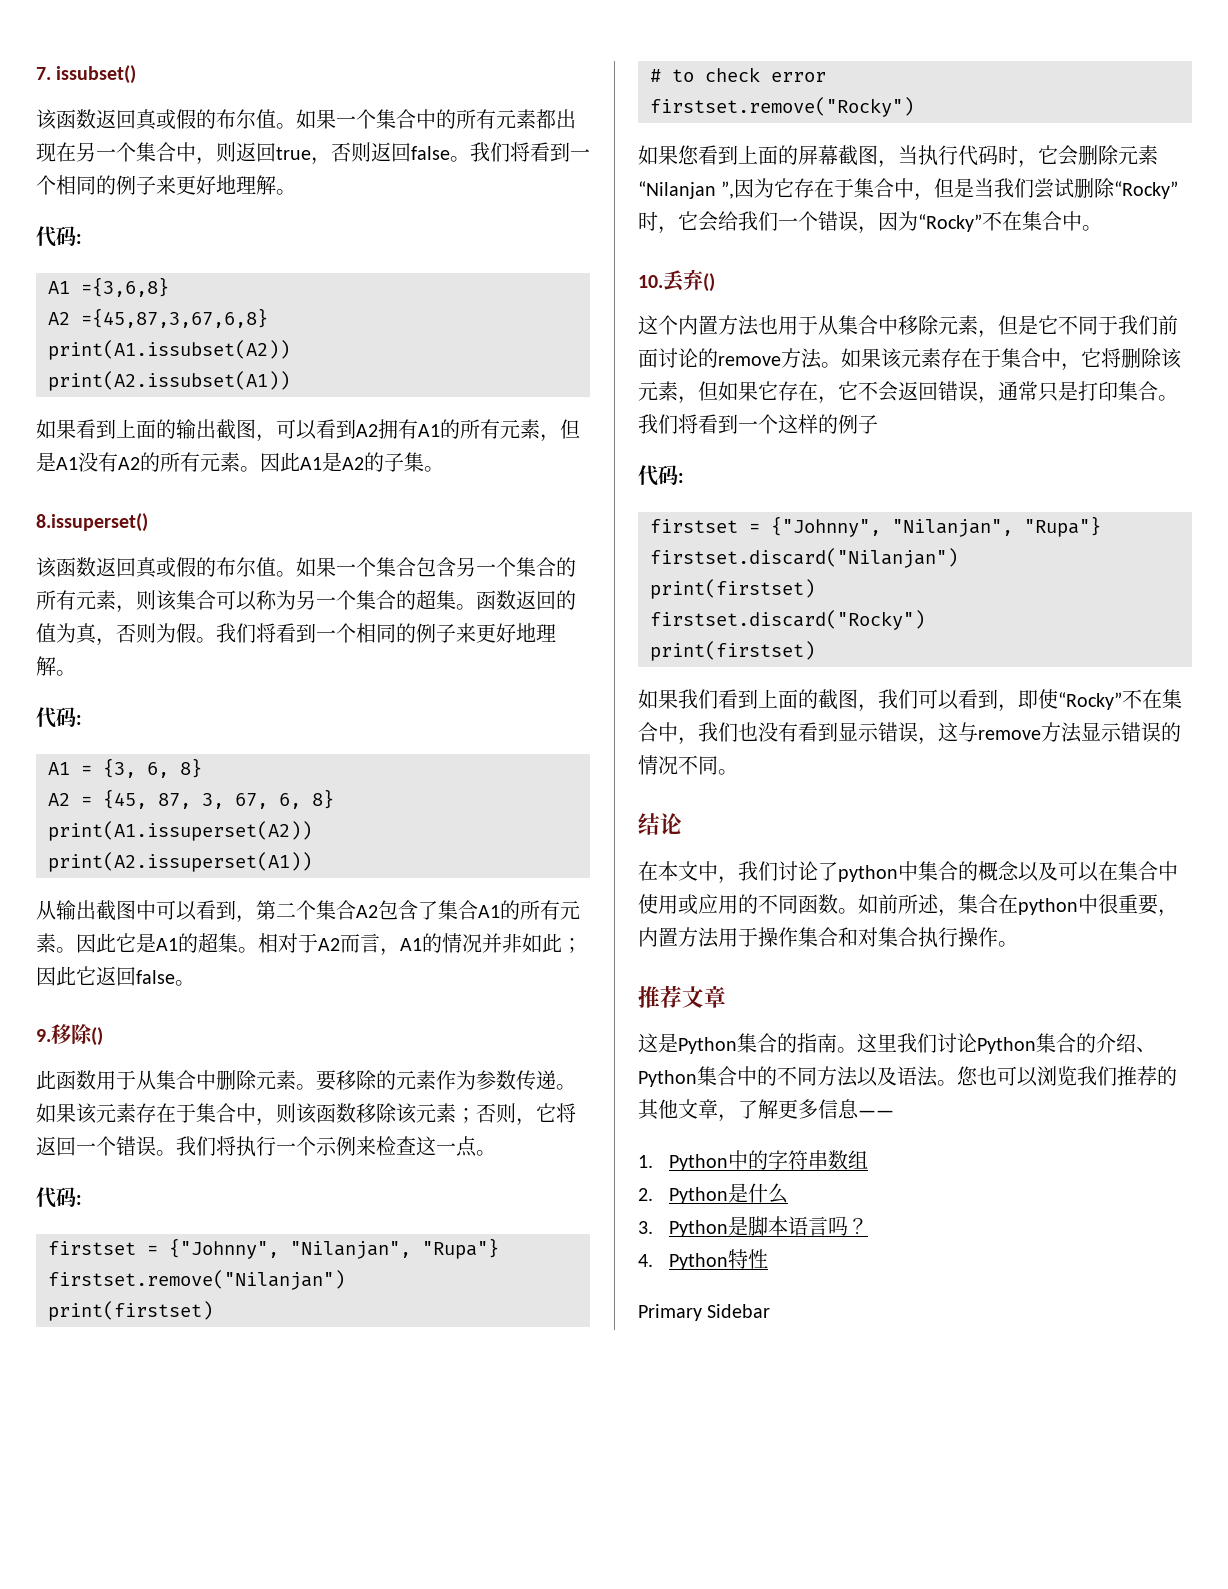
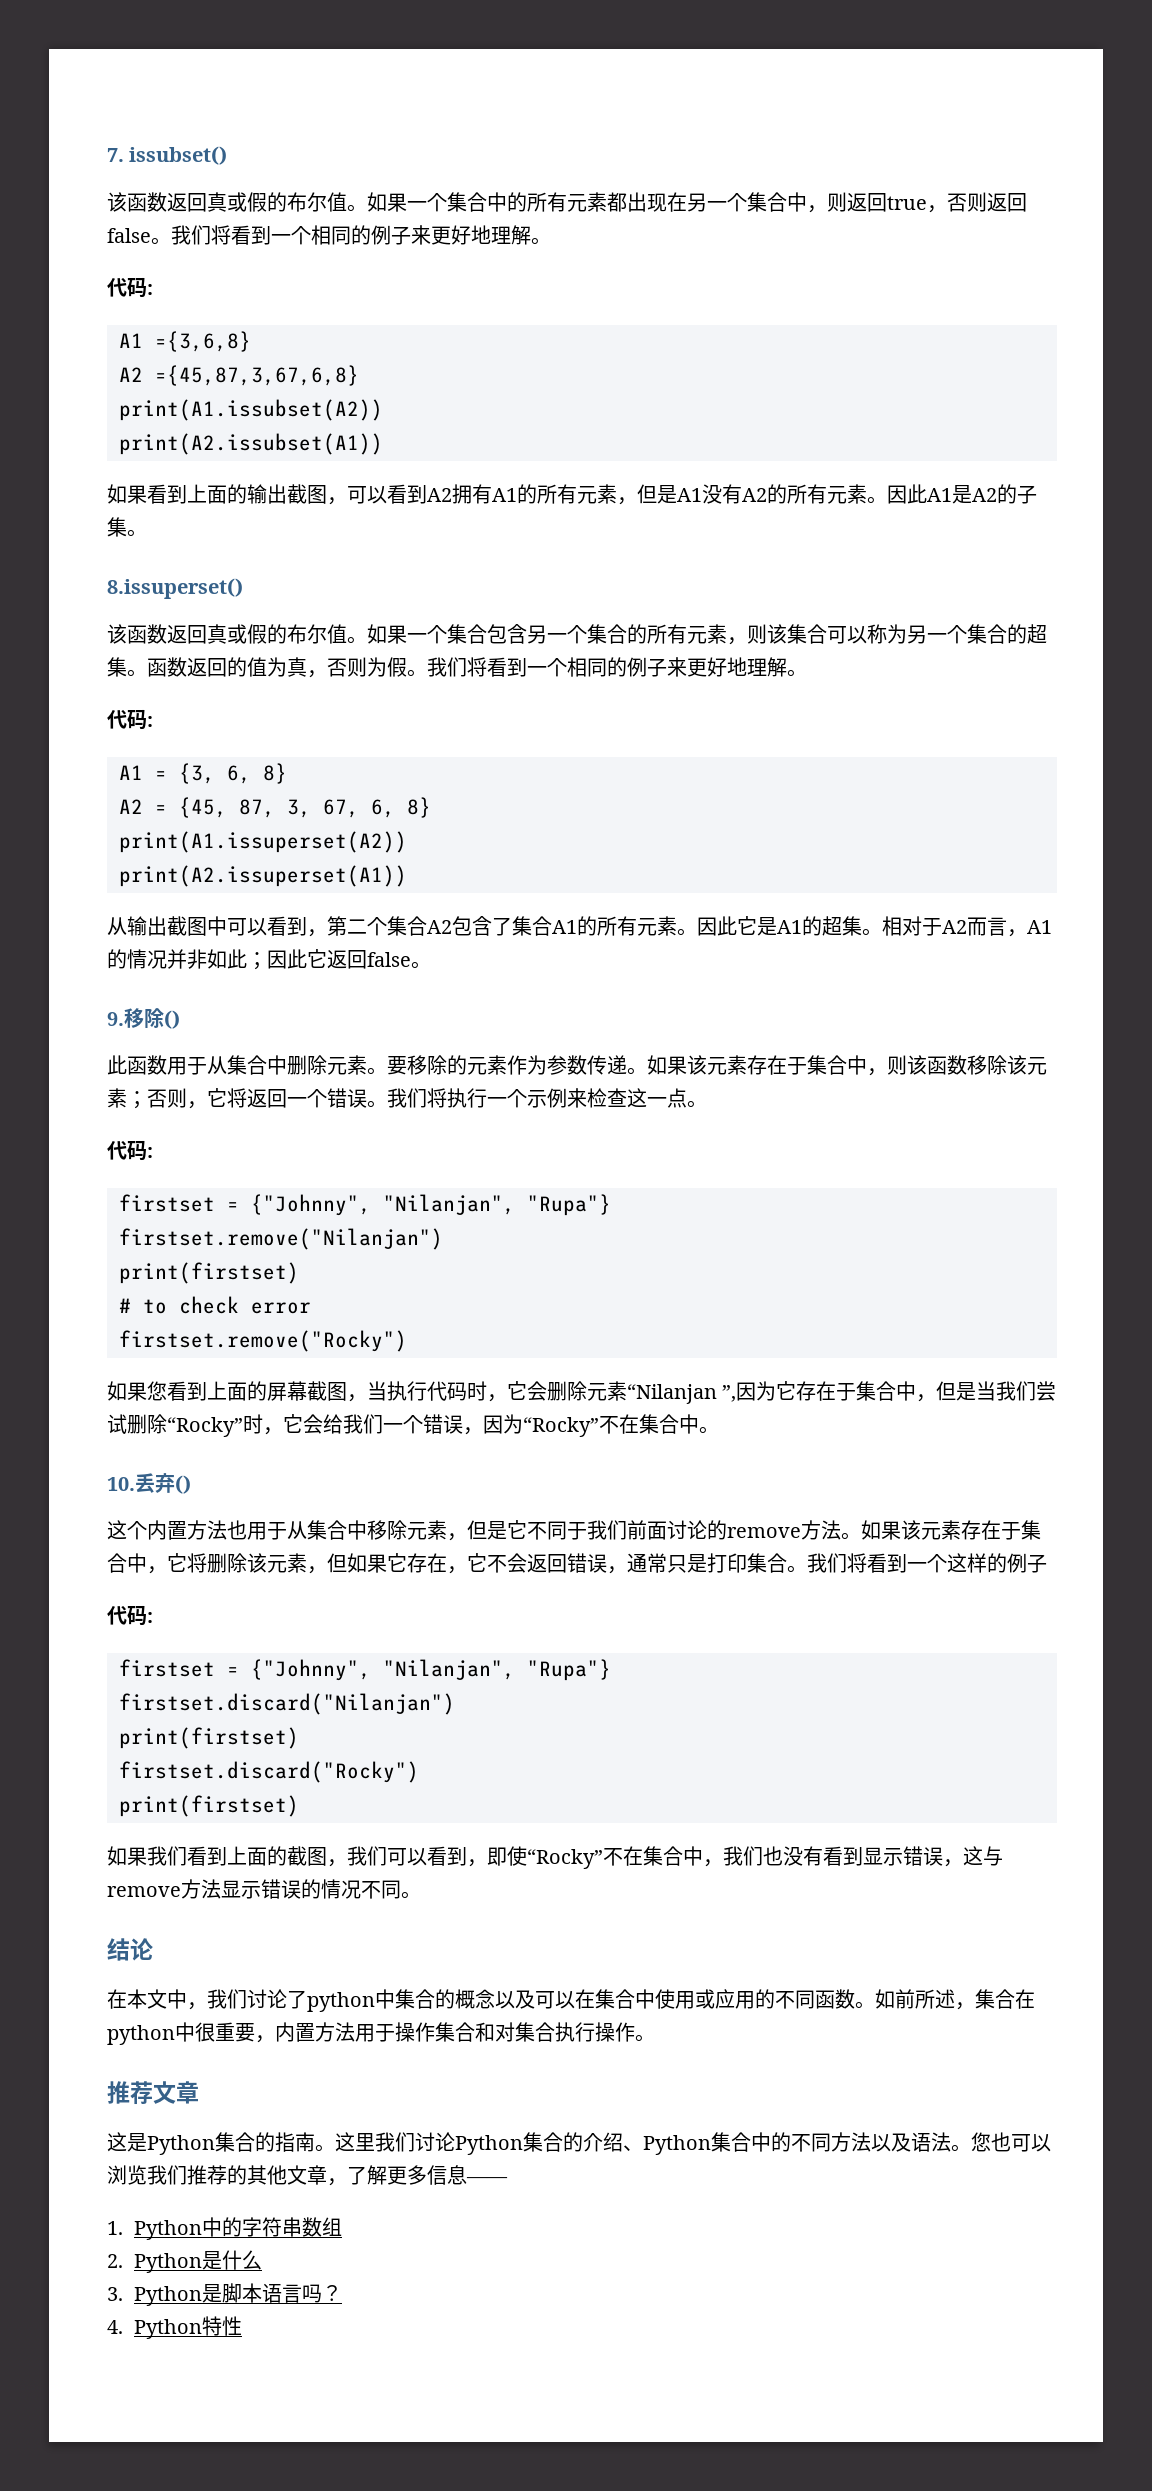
[638,1304,771,1321] // Primary Sidebar -> (242, 2326) none

